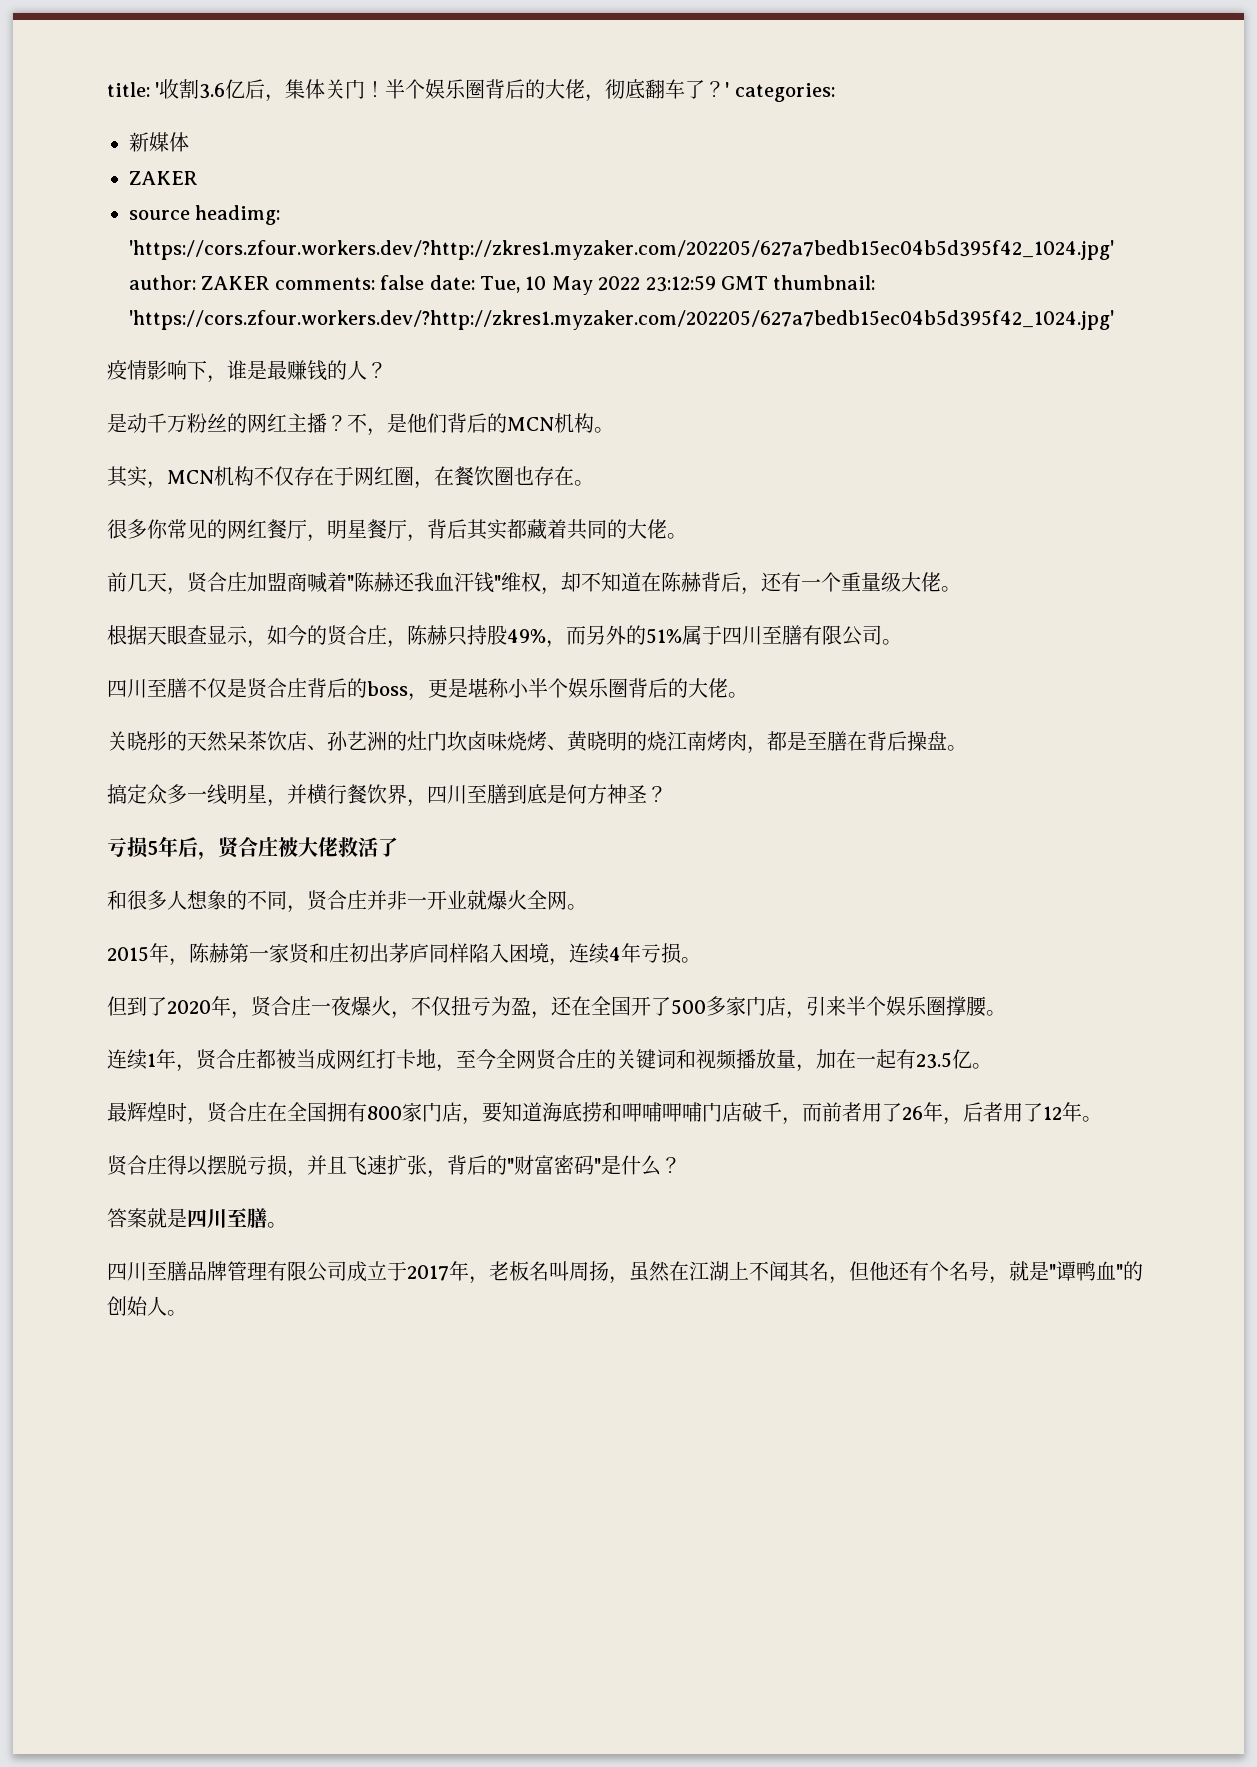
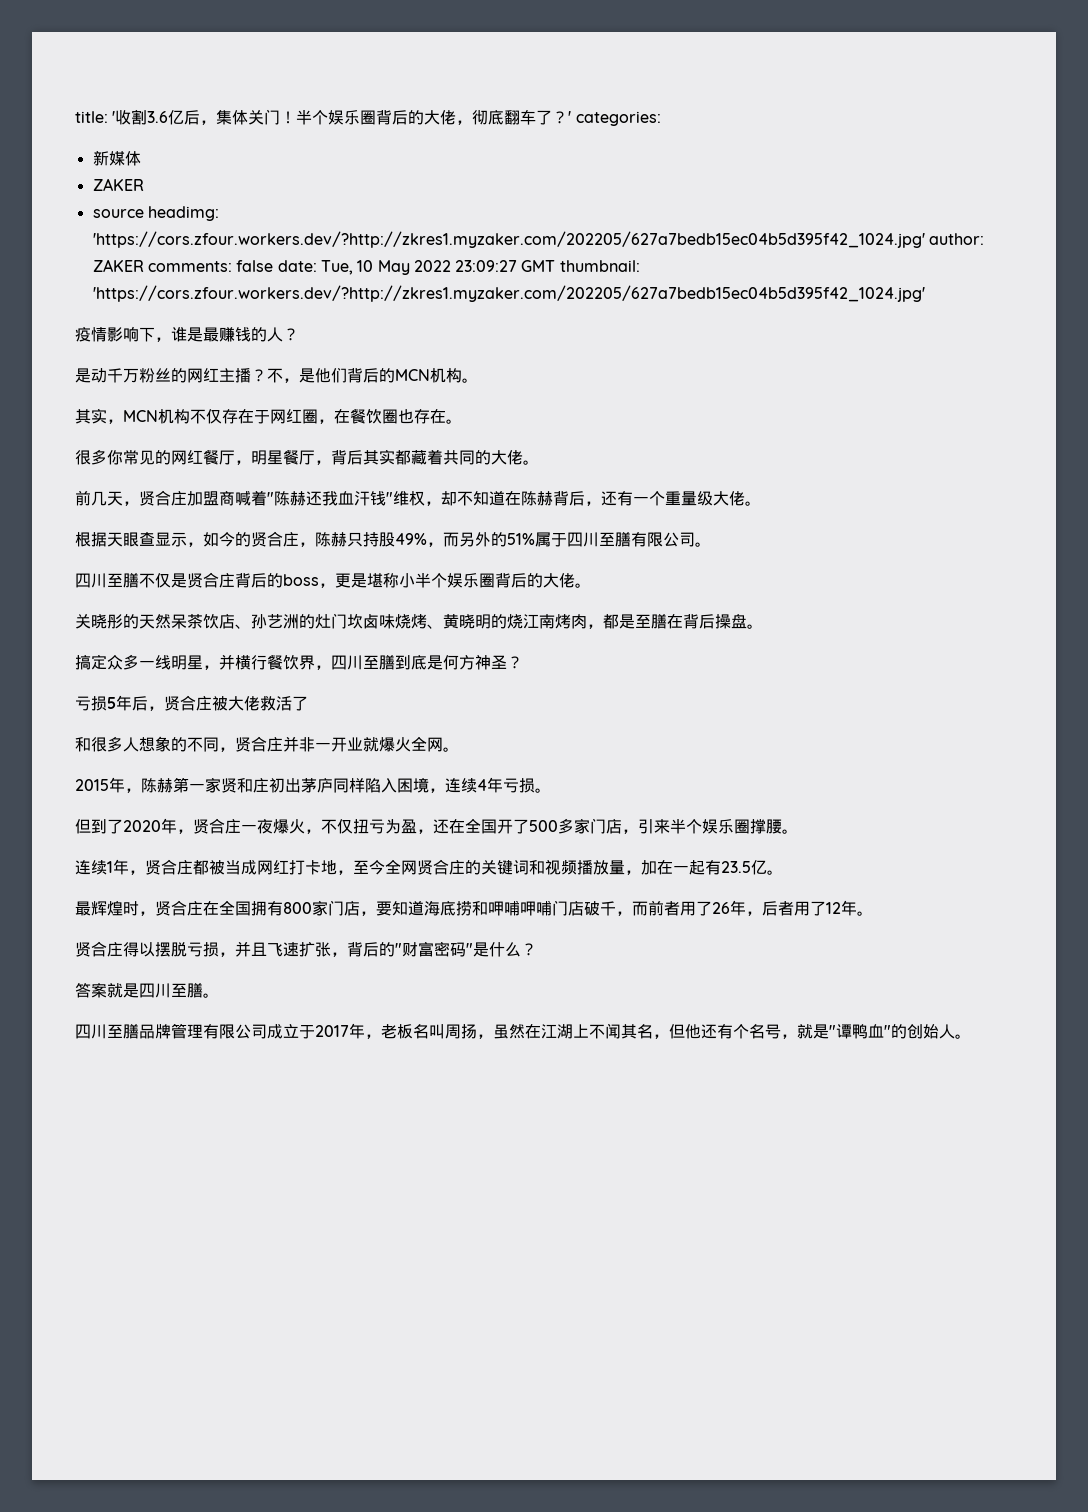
[645,275,716,292] 23:12:59 -> [455,260,518,272] 23:09:27

